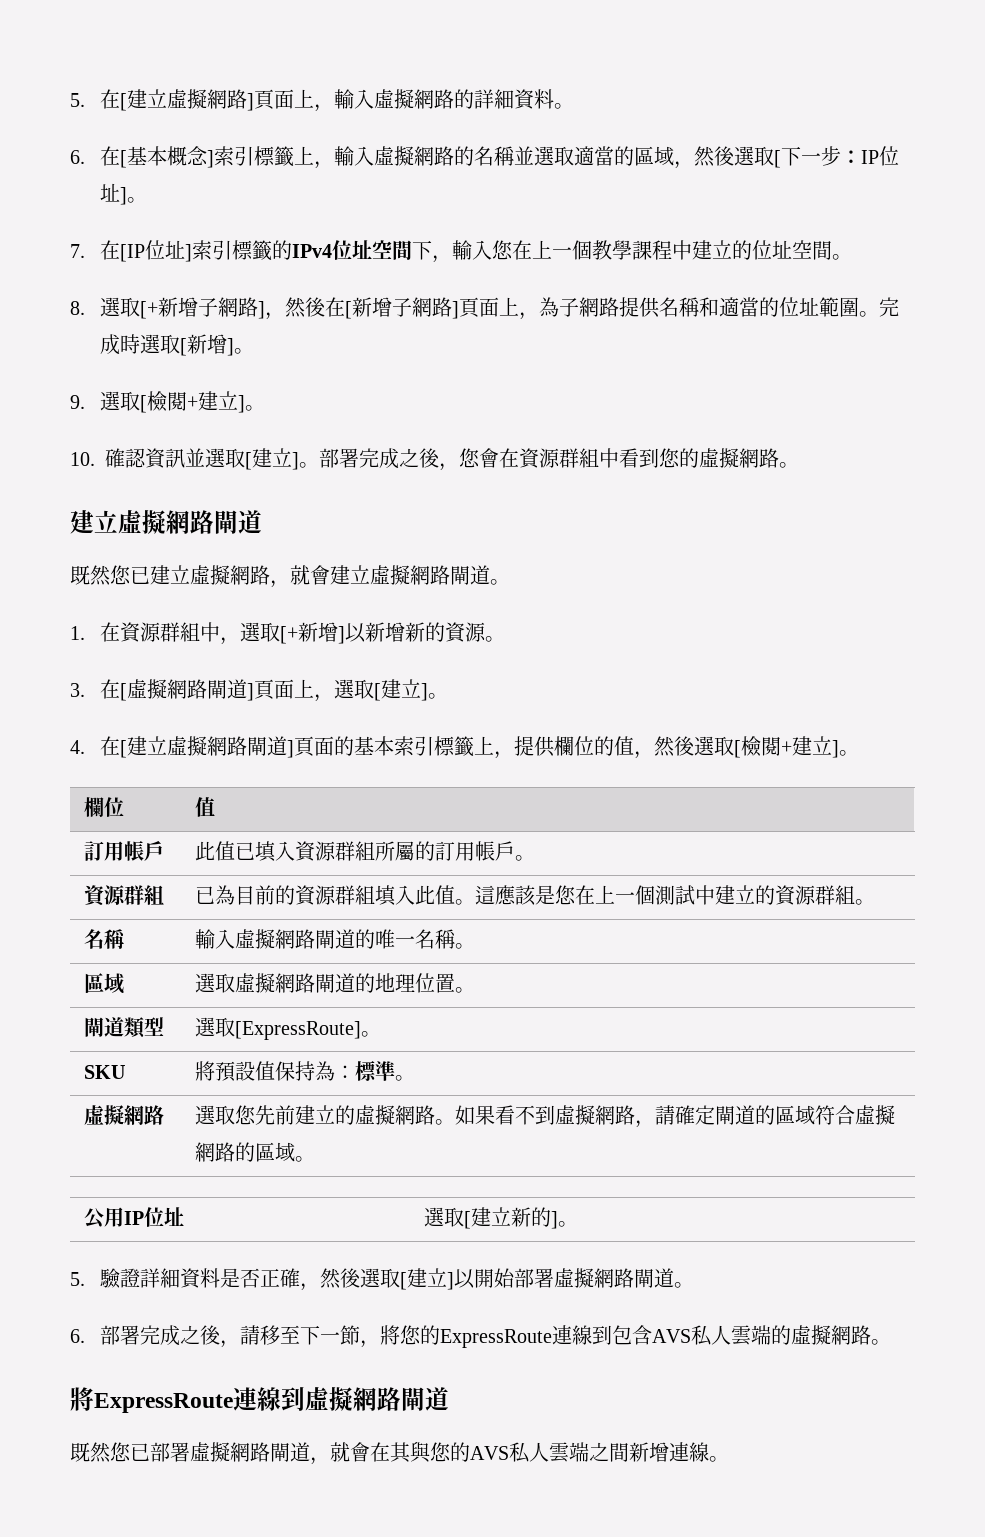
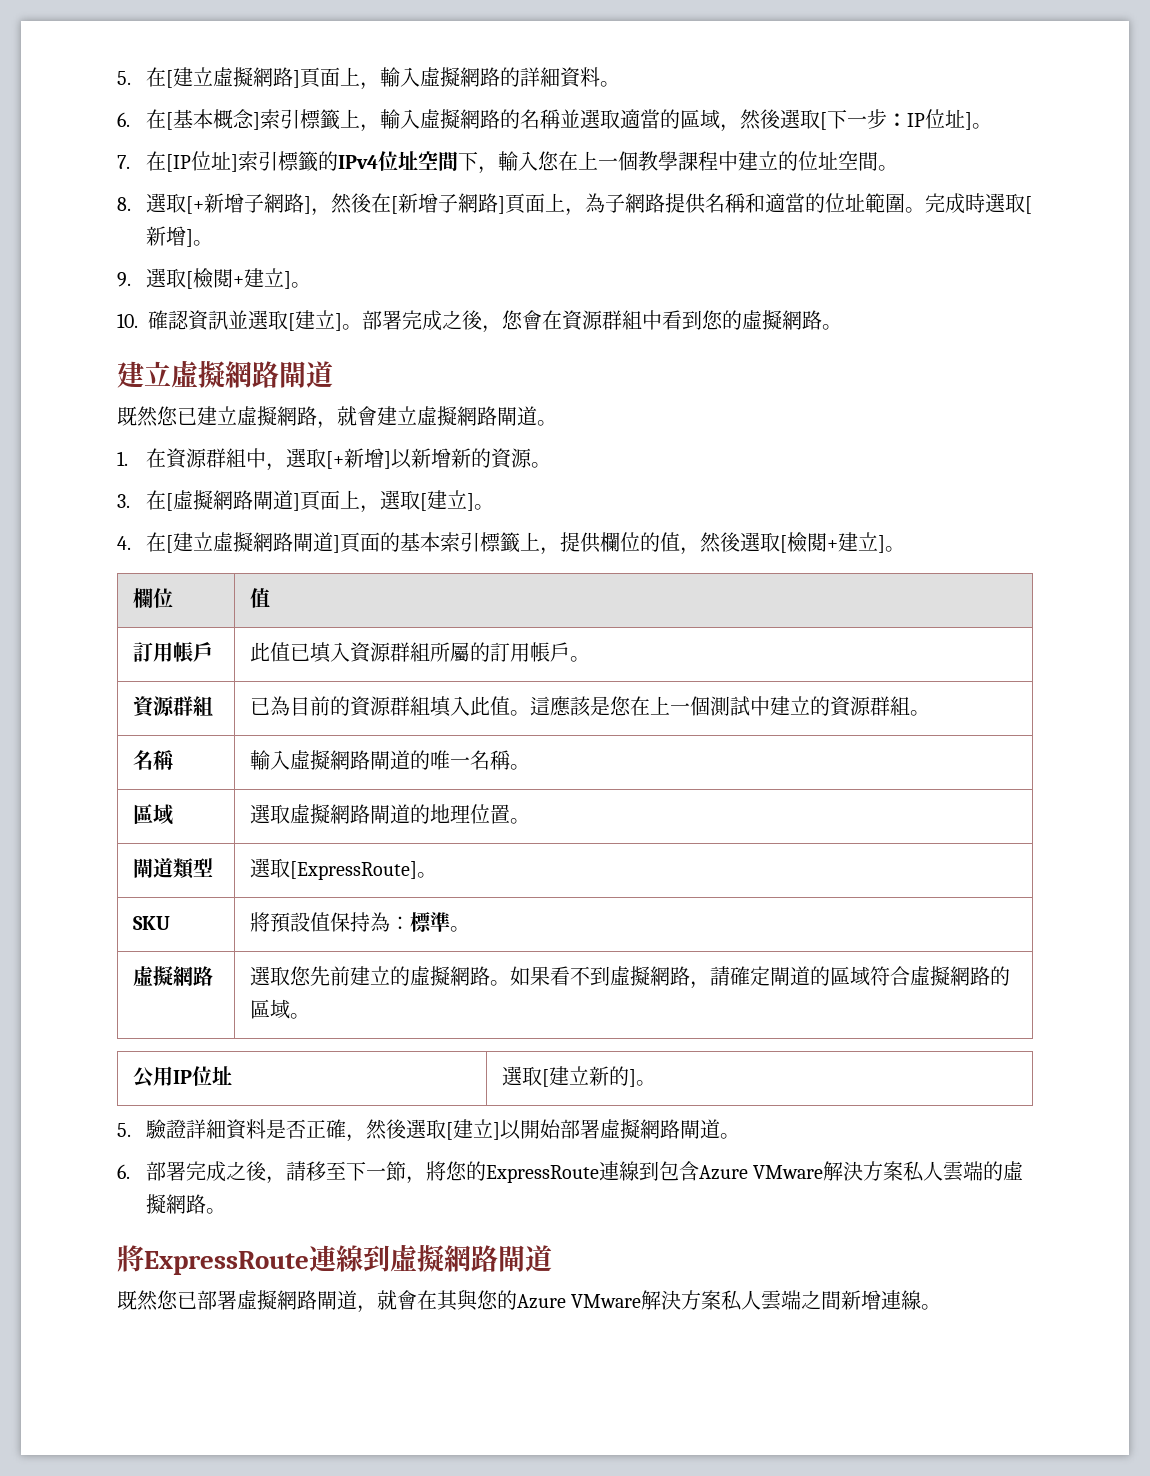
[652,1329,692,1343] AVS -> [698,1161,904,1181] Azure VMware解決方案
[470,1446,509,1460] AVS -> [517,1290,722,1310] Azure VMware解決方案

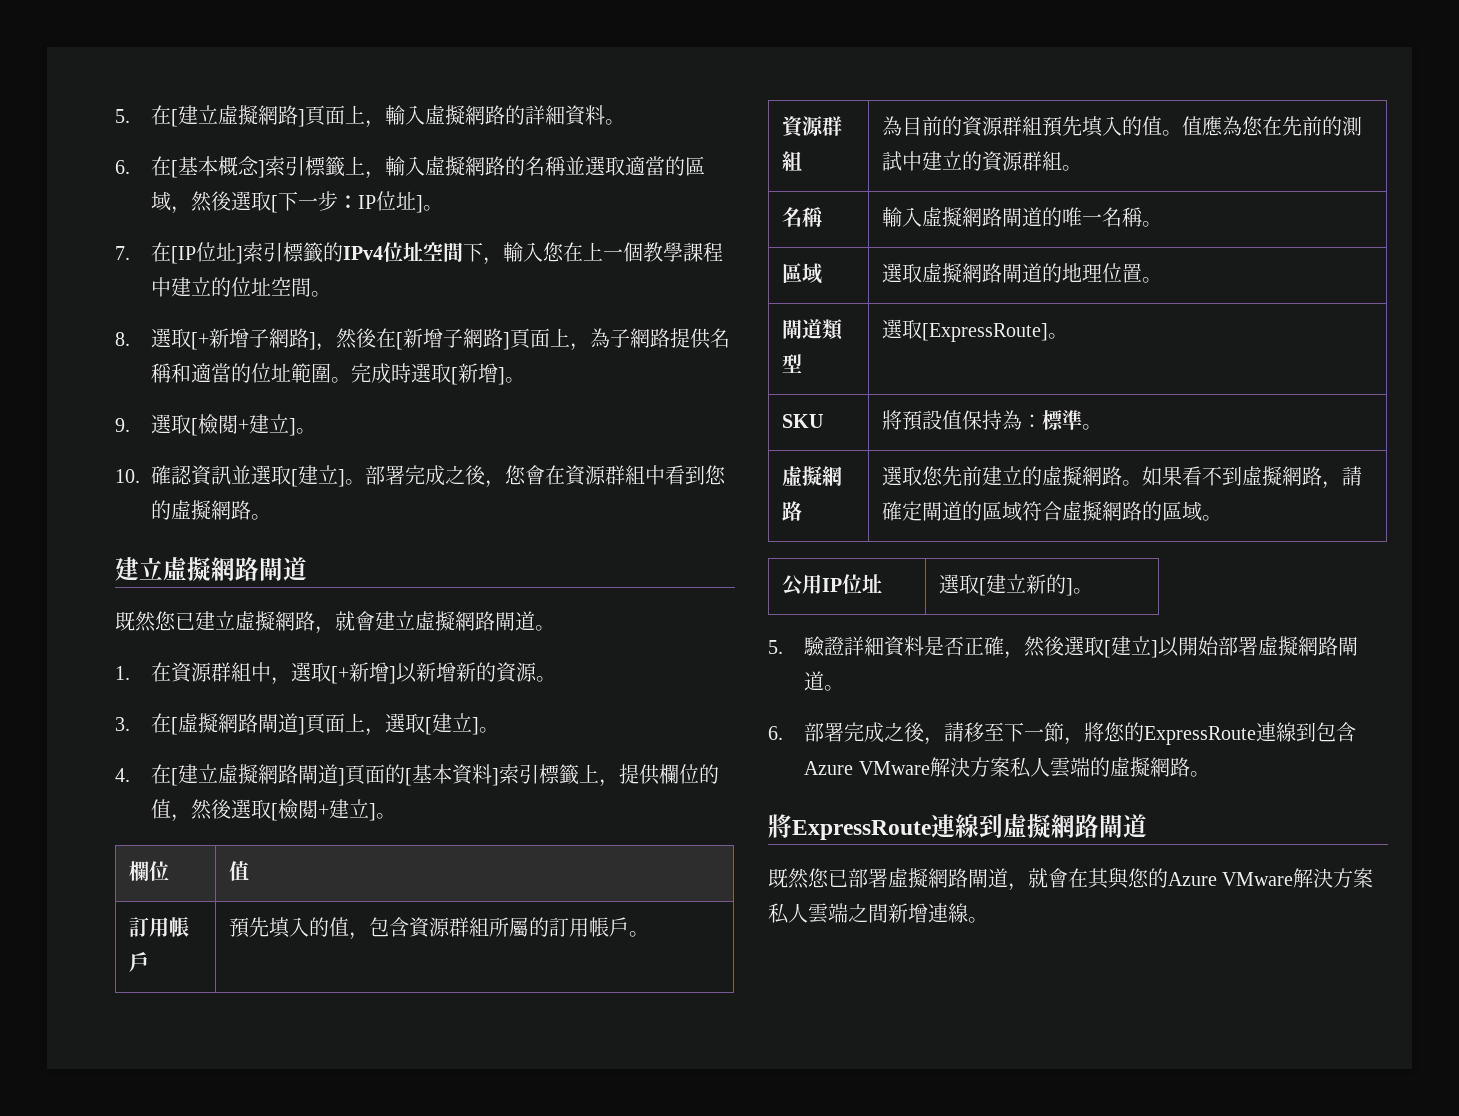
[399,532,440,552] 基本 -> [405,764,500,786] [基本資料]
[249,642,350,663] 此值已填入 -> [229,917,410,940] 預先填入的值，包含
[249,697,270,715] 已 -> (803, 161) none
[429,696,710,717] 填入此值。這應該是您在上一個 -> [1042,116,1343,137] 預先填入的值。值應為您在先前的

